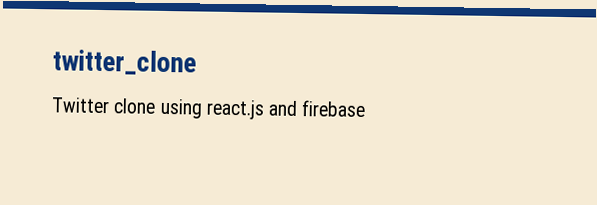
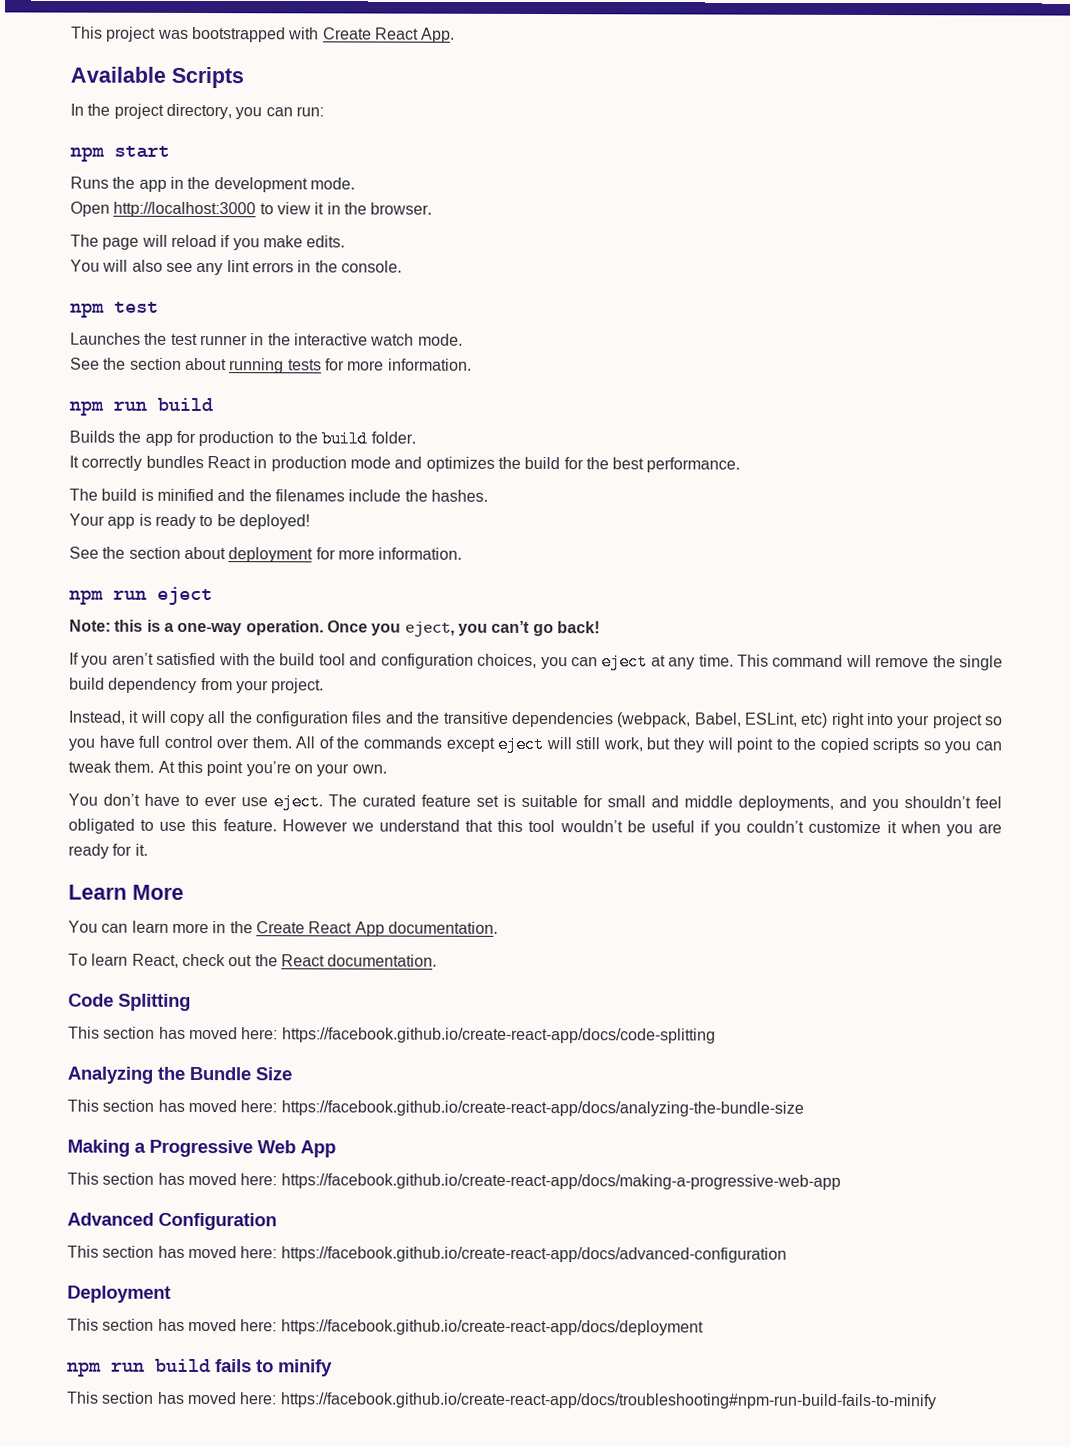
[52,49,197,76] [51,97,367,120] twitter_clone // Twitter clone using react.js and firebase -> [71,26,456,43] [70,66,244,89] [70,103,324,120] [70,145,170,162] [70,176,355,193] [70,201,433,218] [70,234,346,251] [70,259,402,276] [70,301,159,318] [70,332,463,346] [70,357,472,374] [69,397,213,416] [69,430,416,448] [69,455,741,473] [69,488,488,502] [69,513,310,530] [69,546,463,563] [69,586,213,606] [69,619,600,637] [69,652,1003,671] [69,677,325,694] [68,710,1004,729] [68,735,1002,754] [68,760,387,777] [68,793,1002,812] [68,818,1002,837] [68,843,148,859] [68,884,184,900] [68,920,498,937] [68,953,438,968] [68,993,191,1011] [68,1026,716,1044] [67,1066,292,1084] [67,1099,804,1117] [67,1139,336,1158] [67,1172,841,1190] [67,1212,277,1231] [67,1245,787,1263] [67,1285,171,1303] [67,1318,704,1336] [67,1358,333,1377] [66,1391,937,1410] This project was bootstrapped with Create React App. // Available Scripts // In the project directory, you can run: // npm start // Runs the app in the development mode. // Open http://localhost:3000 to view it in the browser. // The page will reload if you make edits. // You will also see any lint errors in the console. // npm test // Launches the test runner in the interactive watch mode. // See the section about running tests for more information. // npm run build // Builds the app for production to the build folder. // It correctly bundles React in production mode and optimizes the build for the best performance. // The build is minified and the filenames include the hashes. // Your app is ready to be deployed! // See the section about deployment for more information. // npm run eject // Note: this is a one-way operation. Once you eject, you can’t go back! // If you aren’t satisfied with the build tool and configuration choices, you can eject at any time. This command will remove the single build dependency from your project. // Instead, it will copy all the configuration files and the transitive dependencies (webpack, Babel, ESLint, etc) right into your project so you have full control over them. All of the commands except eject will still work, but they will point to the copied scripts so you can tweak them. At this point you’re on your own. // You don’t have to ever use eject. The curated feature set is suitable for small and middle deployments, and you shouldn’t feel obligated to use this feature. However we understand that this tool wouldn’t be useful if you couldn’t customize it when you are ready for it. // Learn More // You can learn more in the Create React App documentation. // To learn React, check out the React documentation. // Code Splitting // This section has moved here: https://facebook.github.io/create-react-app/docs/code-splitting // Analyzing the Bundle Size // This section has moved here: https://facebook.github.io/create-react-app/docs/analyzing-the-bundle-size // Making a Progressive Web App // This section has moved here: https://facebook.github.io/create-react-app/docs/making-a-progressive-web-app // Advanced Configuration // This section has moved here: https://facebook.github.io/create-react-app/docs/advanced-configuration // Deployment // This section has moved here: https://facebook.github.io/create-react-app/docs/deployment // npm run build fails to minify // This section has moved here: https://facebook.github.io/create-react-app/docs/troubleshooting#npm-run-build-fails-to-minify

